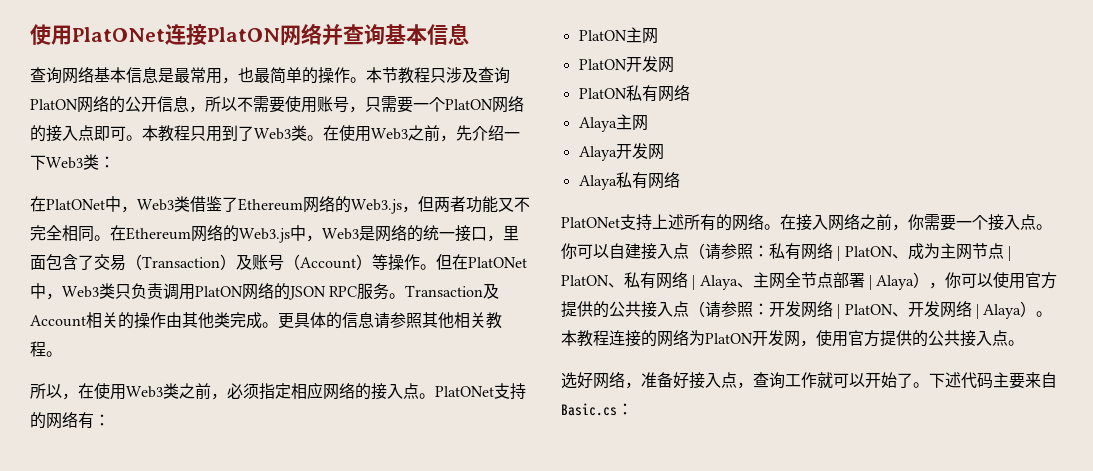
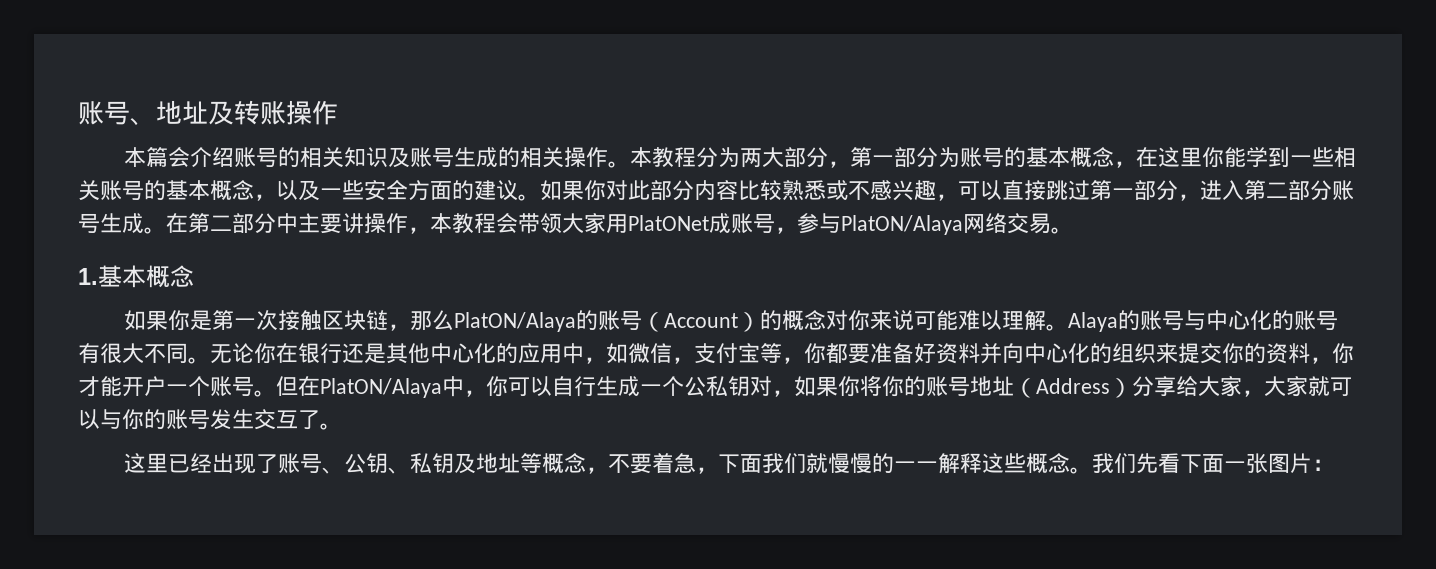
[30,23,469,46] [30,66,510,84] [30,95,524,113] [30,125,520,142] [30,154,115,170] [30,195,530,214] [30,224,519,243] [30,254,527,271] [30,282,500,300] [30,312,502,329] [30,341,62,357] [30,382,526,400] [30,411,110,429] [578,27,658,44] [578,56,674,73] [578,84,690,102] [578,114,648,132] [578,143,664,161] [578,171,680,190] [561,213,1052,231] [561,242,1011,261] [561,271,1058,290] [561,300,1053,319] [561,329,1024,347] [561,371,1057,389] [561,403,617,416] 使用PlatONet连接PlatON网络并查询基本信息 // 查询网络基本信息是最常用，也最简单的操作。本节教程只涉及查询PlatON网络的公开信息，所以不需要使用账号，只需要一个PlatON网络的接入点即可。本教程只用到了Web3类。在使用Web3之前，先介绍一下Web3类： // 在PlatONet中，Web3类借鉴了Ethereum网络的Web3.js，但两者功能又不完全相同。在Ethereum网络的Web3.js中，Web3是网络的统一接口，里面包含了交易（Transaction）及账号（Account）等操作。但在PlatONet中，Web3类只负责调用PlatON网络的JSON RPC服务。Transaction及Account相关的操作由其他类完成。更具体的信息请参照其他相关教程。 // 所以，在使用Web3类之前，必须指定相应网络的接入点。PlatONet支持的网络有： // PlatON主网 // PlatON开发网 // PlatON私有网络 // Alaya主网 // Alaya开发网 // Alaya私有网络 // PlatONet支持上述所有的网络。在接入网络之前，你需要一个接入点。你可以自建接入点（请参照：私有网络 | PlatON、成为主网节点 | PlatON、私有网络 | Alaya、主网全节点部署 | Alaya），你可以使用官方提供的公共接入点（请参照：开发网络 | PlatON、开发网络 | Alaya）。本教程连接的网络为PlatON开发网，使用官方提供的公共接入点。 // 选好网络，准备好接入点，查询工作就可以开始了。下述代码主要来自Basic.cs -> [78,100,338,126] [124,147,1357,168] [78,180,1354,201] [78,213,1073,235] [78,265,194,288] [124,310,1339,332] [78,343,1354,364] [78,375,1352,398] [78,409,342,430] [124,453,1313,474] 账号、地址及转账操作 // 本篇会介绍账号的相关知识及账号生成的相关操作。本教程分为两大部分，第一部分为账号的基本概念，在这里你能学到一些相关账号的基本概念，以及一些安全方面的建议。如果你对此部分内容比较熟悉或不感兴趣，可以直接跳过第一部分，进入第二部分账号生成。在第二部分中主要讲操作，本教程会带领大家用PlatONet成账号，参与PlatON/Alaya网络交易。 // 1.基本概念 // 如果你是第一次接触区块链，那么PlatON/Alaya的账号（Account）的概念对你来说可能难以理解。Alaya的账号与中心化的账号有很大不同。无论你在银行还是其他中心化的应用中，如微信，支付宝等，你都要准备好资料并向中心化的组织来提交你的资料，你才能开户一个账号。但在PlatON/Alaya中，你可以自行生成一个公私钥对，如果你将你的账号地址（Address）分享给大家，大家就可以与你的账号发生交互了。 // 这里已经出现了账号、公钥、私钥及地址等概念，不要着急，下面我们就慢慢的一一解释这些概念。我们先看下面一张图片

